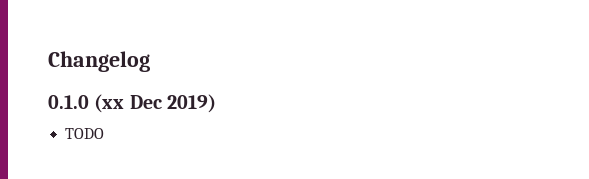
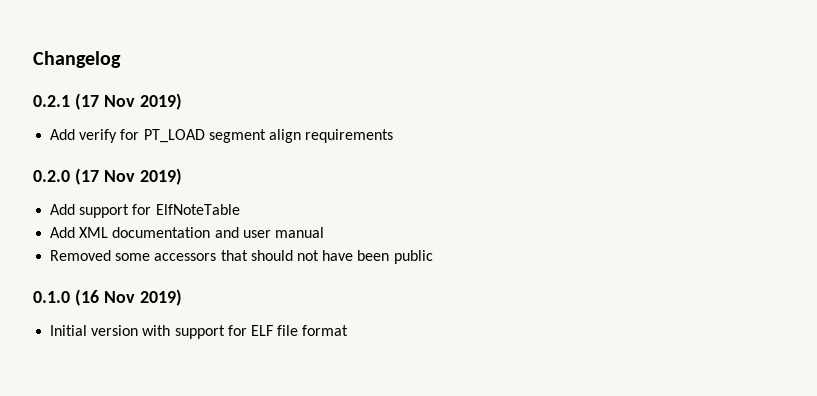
[48,94,216,113] [65,128,105,139] 0.1.0 (xx Dec 2019) // TODO -> [33,93,182,110] [50,129,394,143] [33,168,182,185] [50,204,240,218] [50,227,324,238] [50,250,433,264] [33,289,182,306] [50,325,349,339] 0.2.1 (17 Nov 2019) // Add verify for PT_LOAD segment align requirements // 0.2.0 (17 Nov 2019) // Add support for ElfNoteTable // Add XML documentation and user manual // Removed some accessors that should not have been public // 0.1.0 (16 Nov 2019) // Initial version with support for ELF file format

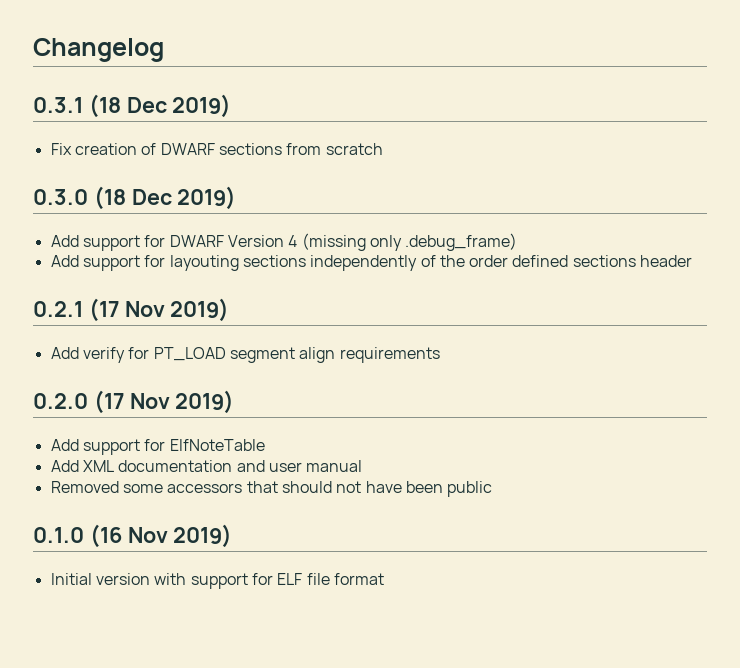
(121, 59) none -> [33,94,232,118] [50,143,383,155] [33,186,237,210] [50,233,518,251] [50,255,693,271] // 0.3.1 (18 Dec 2019) // Fix creation of DWARF sections from scratch // 0.3.0 (18 Dec 2019) // Add support for DWARF Version 4 (missing only .debug_frame) // Add support for layouting sections independently of the order defined sections header

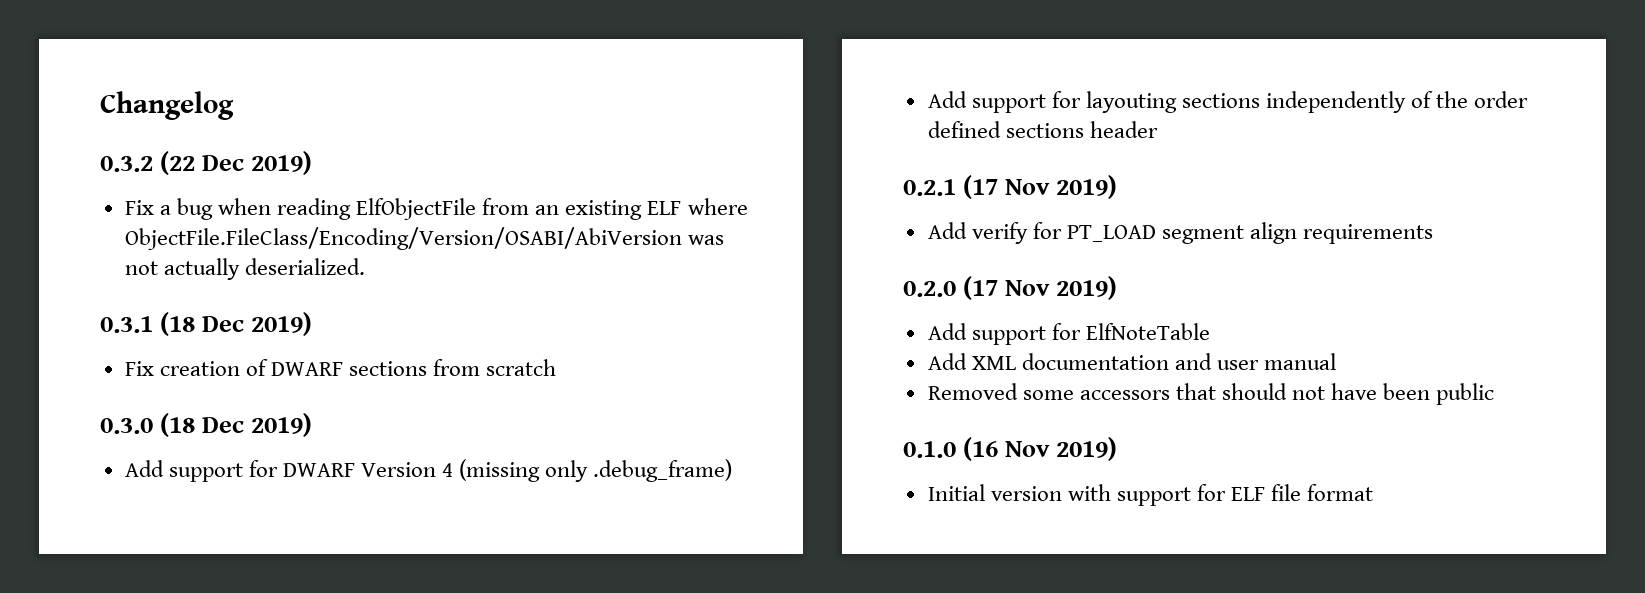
(164, 50) none -> [100,151,313,175] [124,198,748,220] [124,227,724,250] [124,258,365,280] // 0.3.2 (22 Dec 2019) // Fix a bug when reading ElfObjectFile from an existing ELF where ObjectFile.FileClass/Encoding/Version/OSABI/AbiVersion was not actually deserialized.

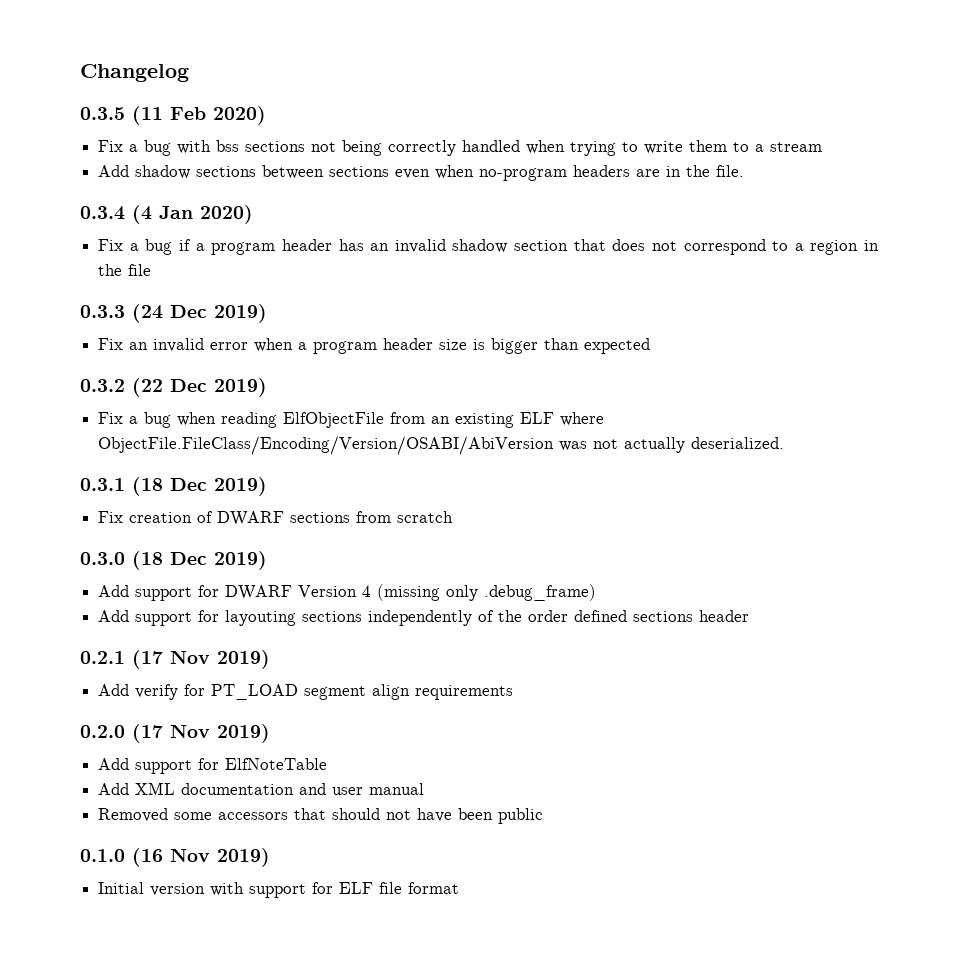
(234, 105) none -> [80,106,266,125] [98,140,823,156] [98,165,745,181] [80,205,253,224] [98,239,880,255] [98,264,152,276] [80,304,267,323] [98,338,651,354] // 0.3.5 (11 Feb 2020) // Fix a bug with bss sections not being correctly handled when trying to write them to a stream // Add shadow sections between sections even when no-program headers are in the file. // 0.3.4 (4 Jan 2020) // Fix a bug if a program header has an invalid shadow section that does not correspond to a region in the file // 0.3.3 (24 Dec 2019) // Fix an invalid error when a program header size is bigger than expected

